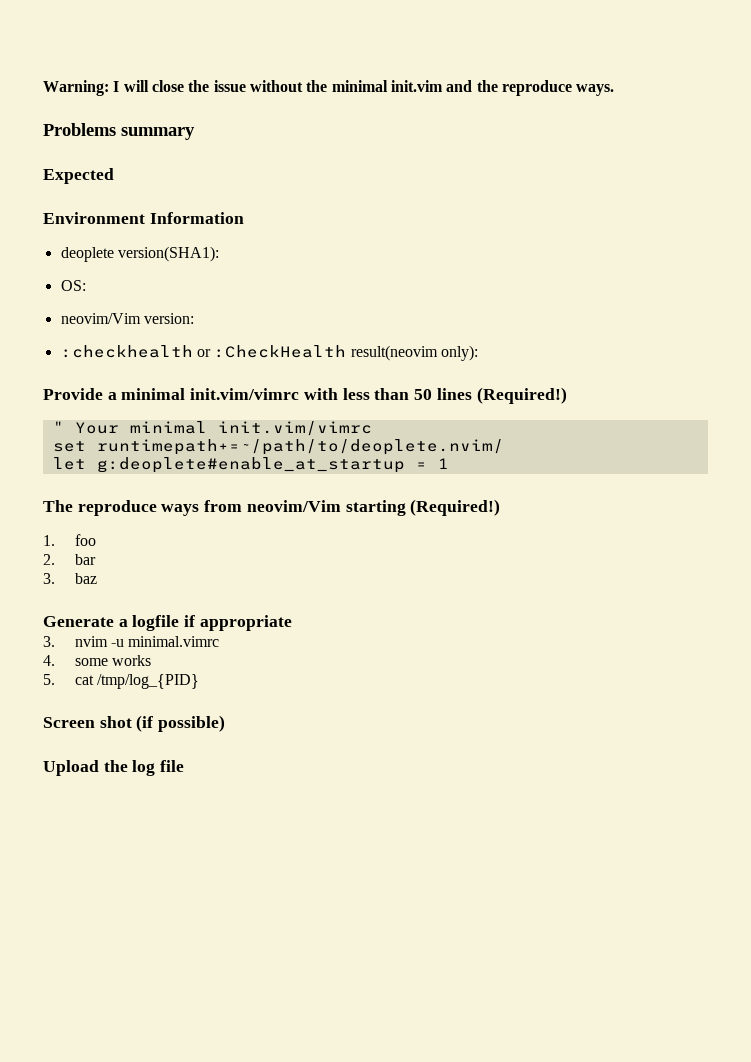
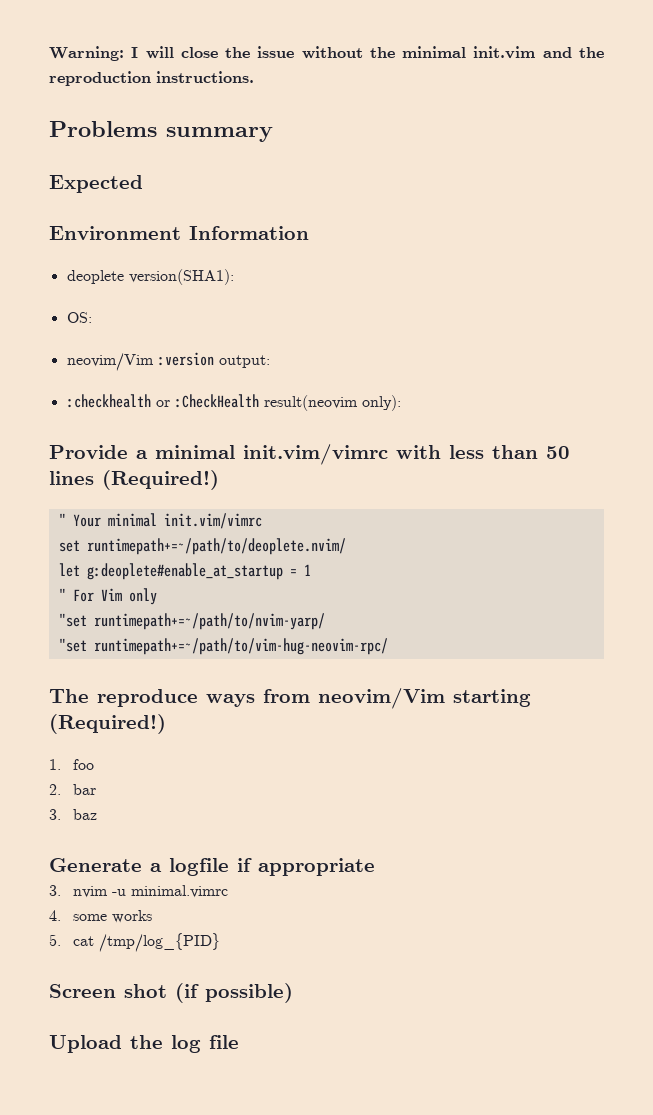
[501,80,615,96] reproduce ways. -> [49,71,254,86] reproduction instructions.
[143,313,194,324] version: -> [157,352,270,368] :version output:
(449, 463) none -> [58,588,157,605] [58,613,325,630] [58,638,388,655] // " For Vim only // "set runtimepath+=~/path/to/nvim-yarp/ // "set runtimepath+=~/path/to/vim-hug-neovim-rpc/

